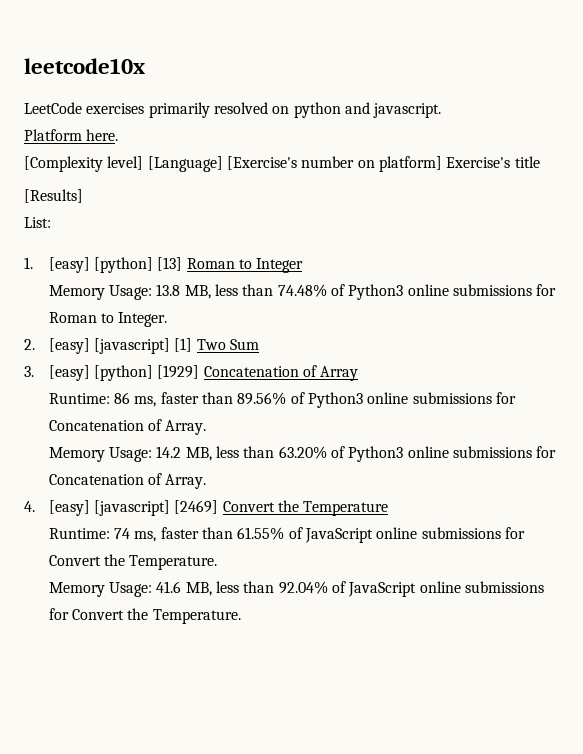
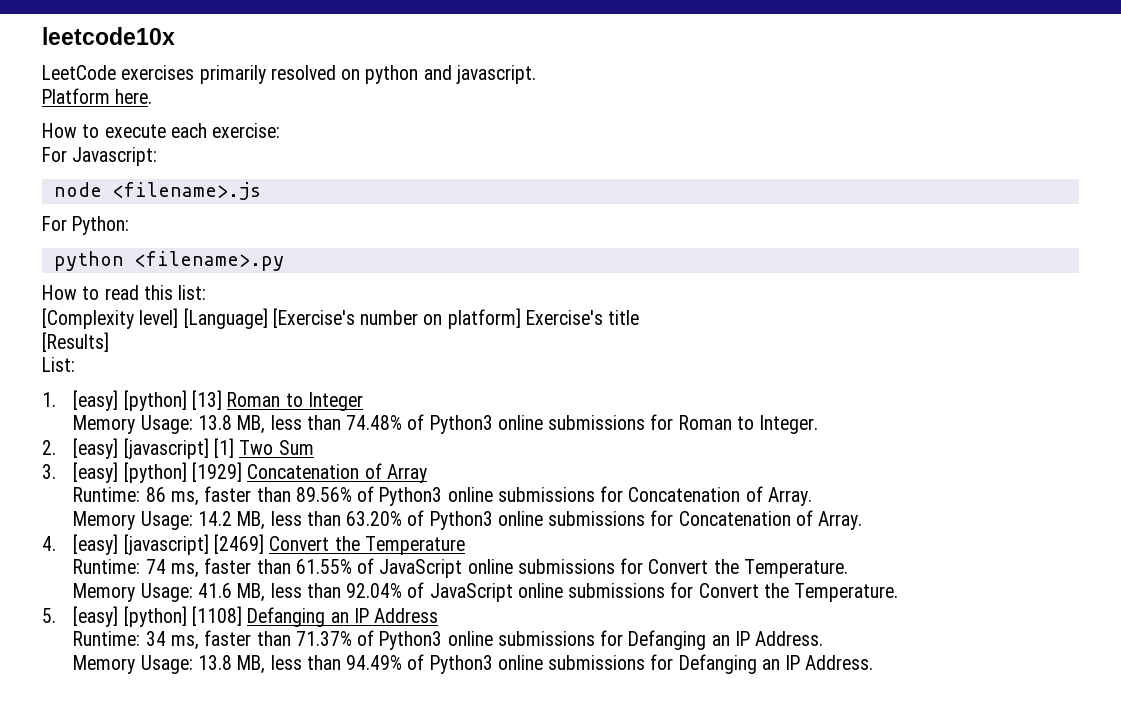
(119, 135) none -> [42,123,281,138] [42,147,158,166] [53,182,261,200] [42,216,130,235] [53,251,284,271] [42,285,207,300] // How to execute each exercise: // For Javascript: // node <filename>.js // For Python: // python <filename>.py // How to read this list:
(241, 616) none -> [42,606,439,627] [73,630,824,650] [73,654,874,674] // 5. [easy] [python] [1108] Defanging an IP Address // Runtime: 34 ms, faster than 71.37% of Python3 online submissions for Defanging an IP Address. // Memory Usage: 13.8 MB, less than 94.49% of Python3 online submissions for Defanging an IP Address.

